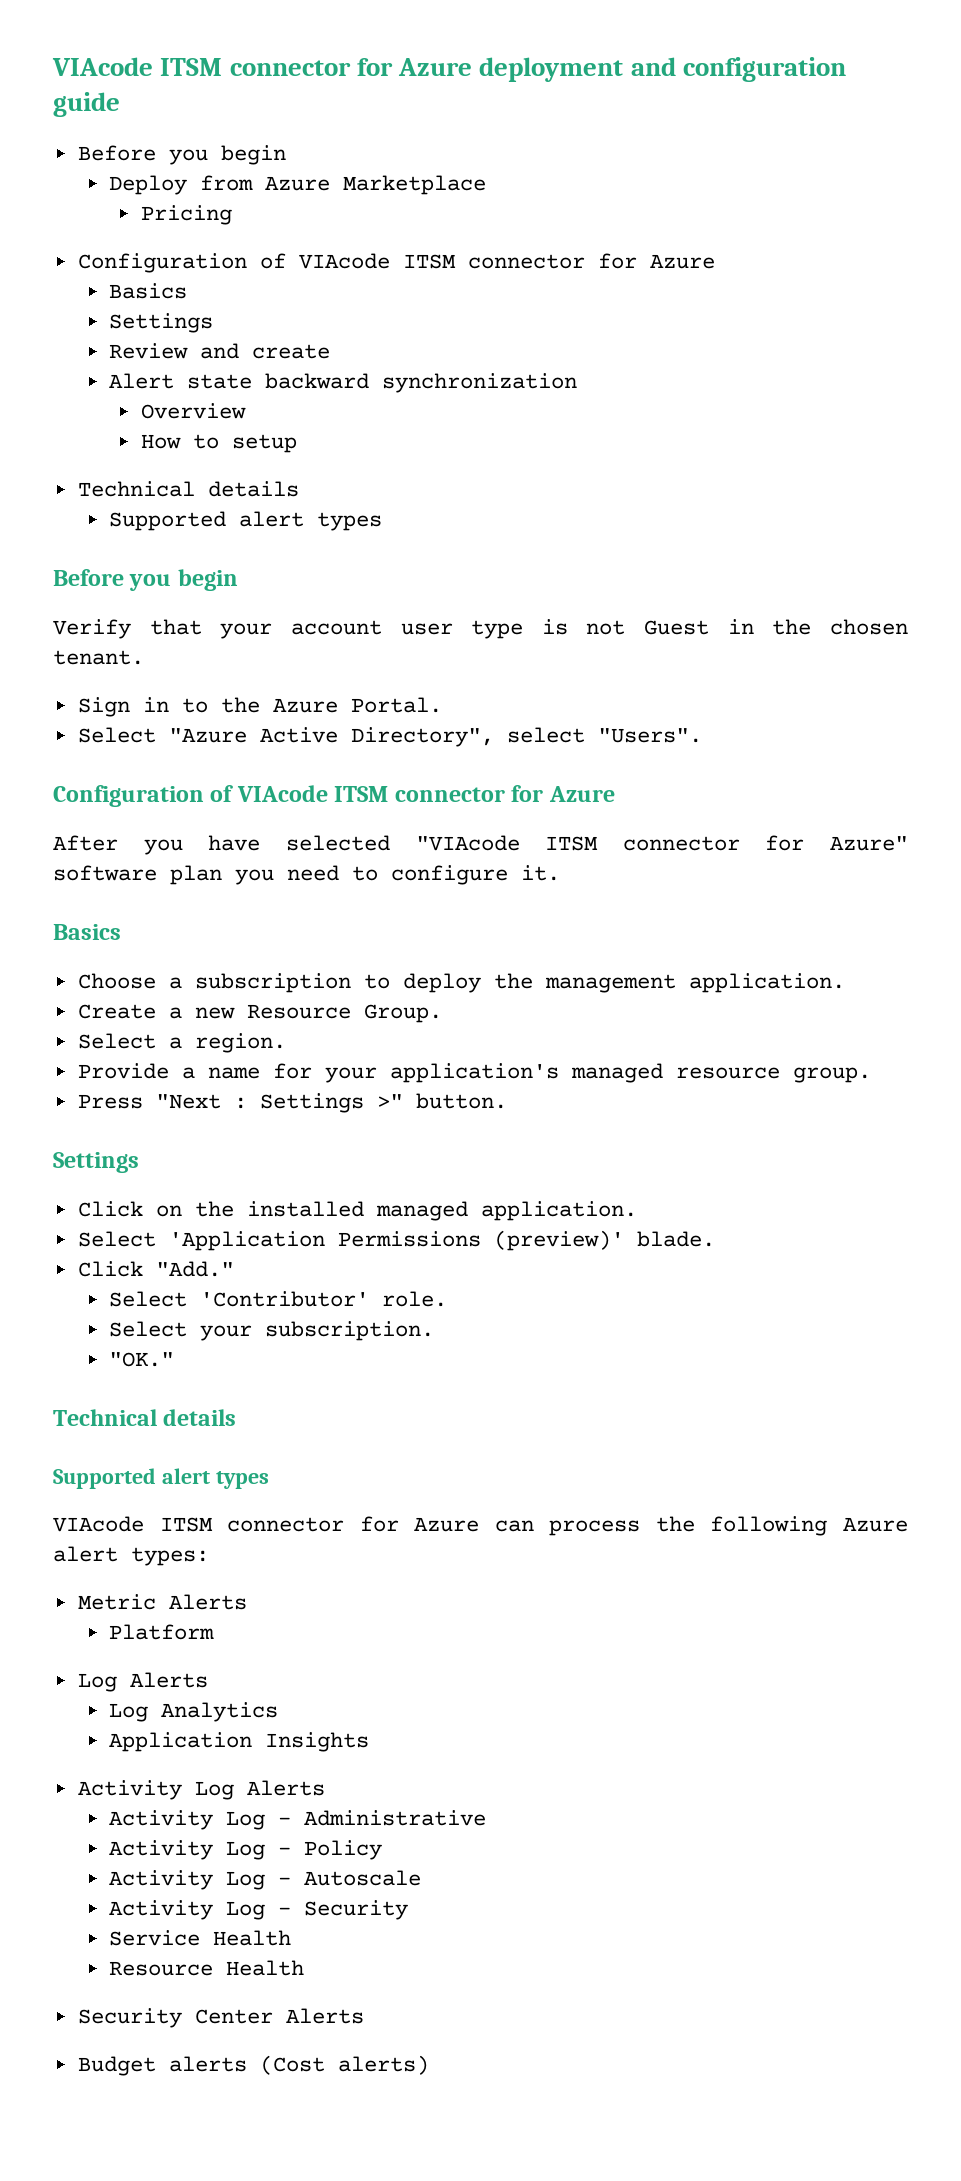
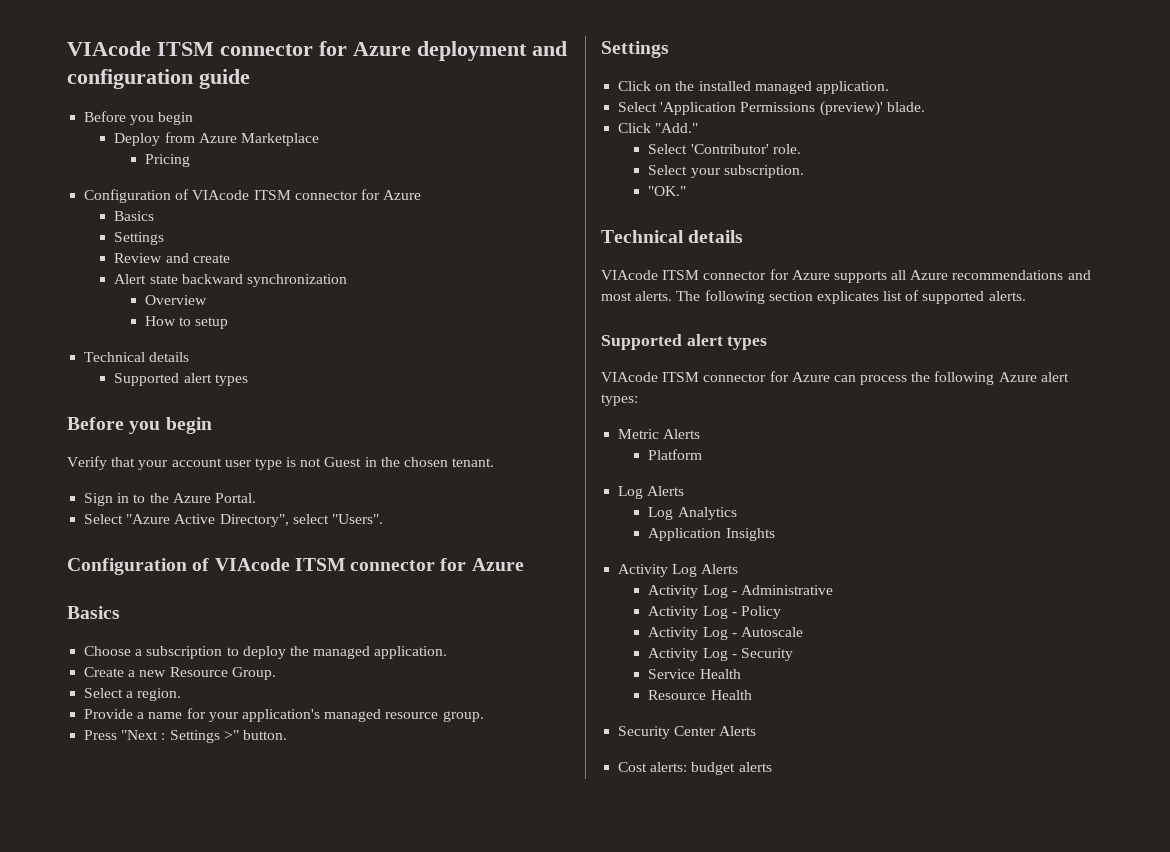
[53,835,908,855] [53,865,560,885] // After you have selected "VIAcode ITSM connector for Azure" software plan you need to configure it. -> (524, 564) none
[544,974,676,993] management -> [313,646,371,659] managed
(237, 1417) none -> [601,269,1091,283] [601,290,1026,304] // VIAcode ITSM connector for Azure supports all Azure recommendations and most alerts. The following section explicates list of supported alerts.
[77,2055,429,2076] Budget alerts (Cost alerts) -> [618,762,772,775] Cost alerts: budget alerts

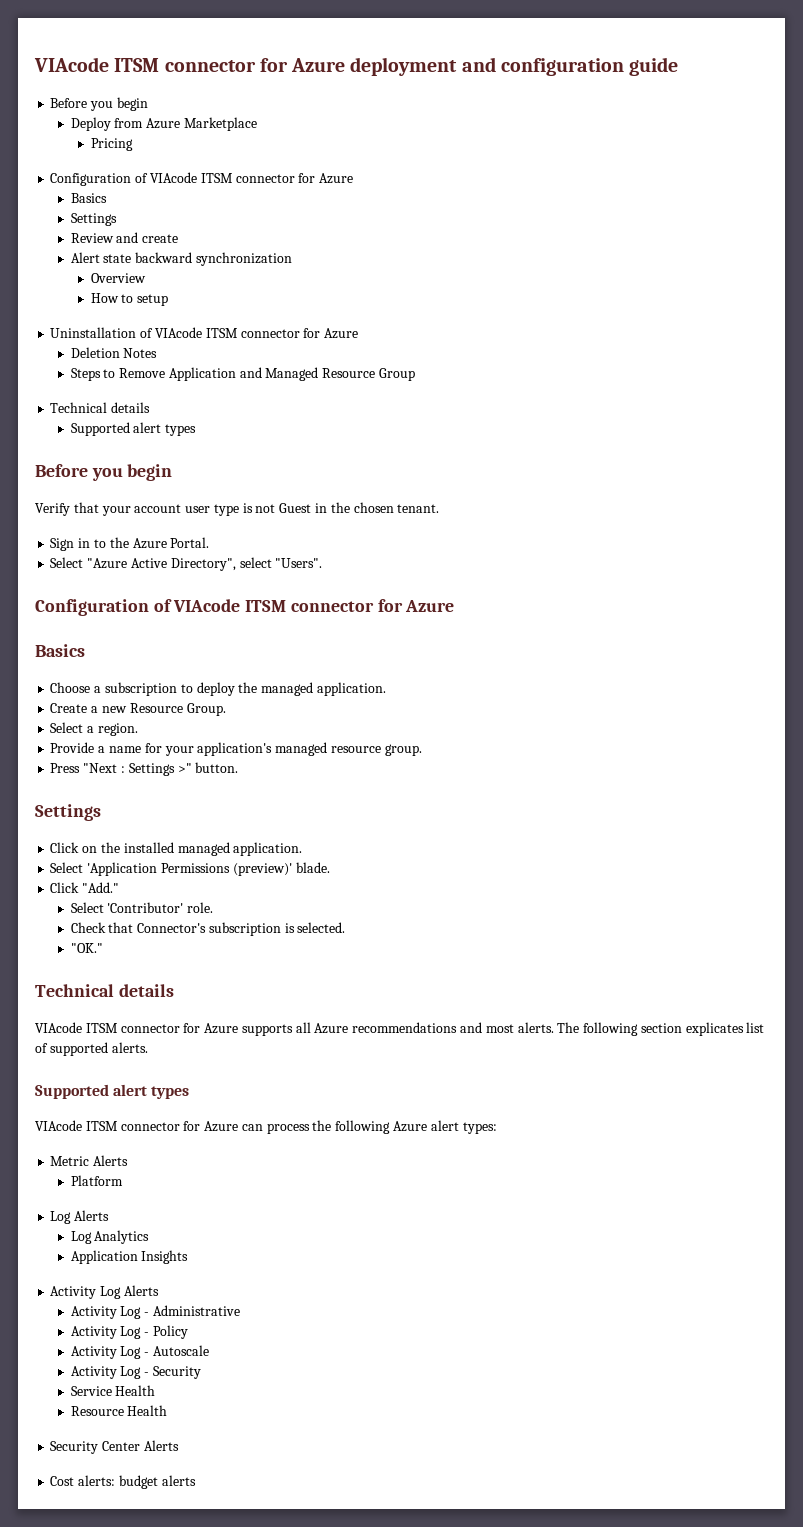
(228, 323) none -> [50,327,359,339] [70,347,158,358] [70,367,416,381] // Uninstallation of VIAcode ITSM connector for Azure // Deletion Notes // Steps to Remove Application and Managed Resource Group
[648,165,804,178] Select your subscription. -> [70,922,346,936] Check that Connector's subscription is selected.

